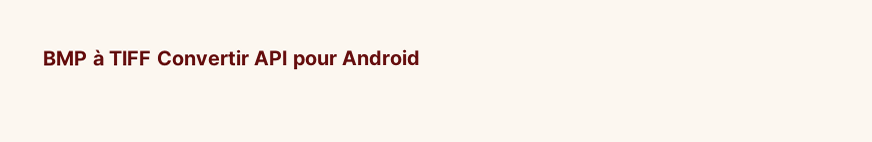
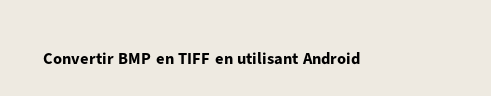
[42,49,337,71] BMP à TIFF Convertir API pour -> [43,52,300,65] Convertir BMP en TIFF en utilisant

